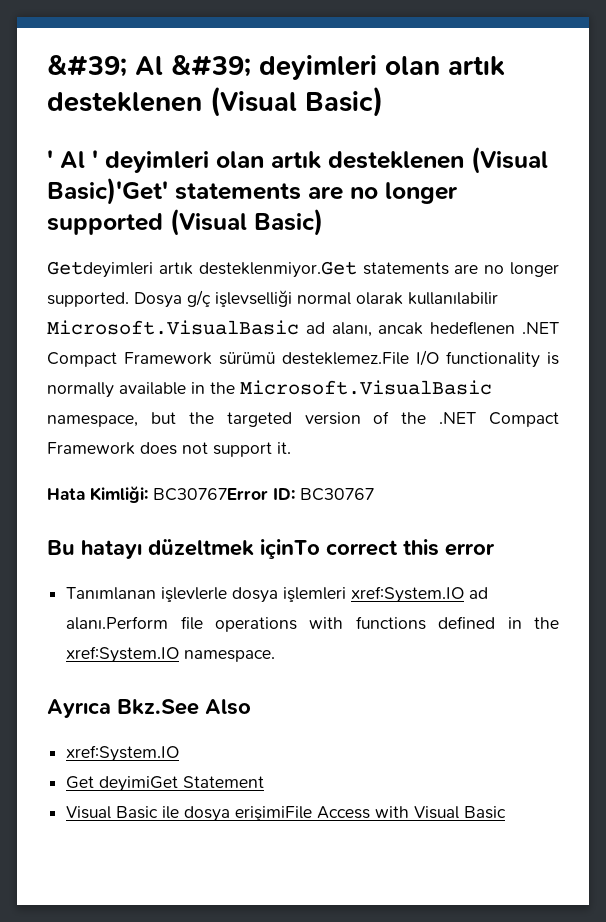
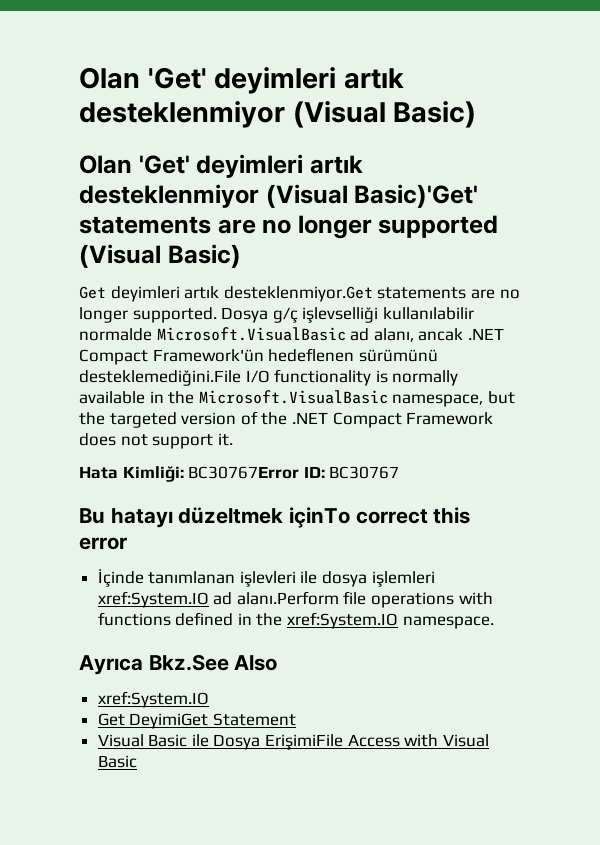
[47,55,505,80] [47,86,383,117] [47,150,464,173] &#39; Al &#39; deyimleri olan artık desteklenen (Visual Basic) // ' Al ' deyimleri olan artık desteklenen -> [79,67,404,94] [79,101,477,128] [79,154,363,178] [79,184,259,208] Olan 'Get' deyimleri artık desteklenmiyor (Visual Basic) // Olan 'Get' deyimleri artık desteklenmiyor
[47,261,153,278] Getdeyimleri -> [79,286,180,302] Get deyimleri
[297,292,498,305] normal olarak kullanılabilir -> [382,307,474,320] [79,328,152,341] kullanılabilir normalde
[430,321,559,335] [47,352,409,367] hedeflenen .NET Compact Framework sürümü desteklemez.File -> [467,328,504,340] [79,348,438,365] [79,370,241,386] .NET Compact Framework'ün hedeflenen sürümünü desteklemediğini.File
[66,587,228,602] Tanımlanan işlevlerle -> [97,569,318,587] İçinde tanımlanan işlevleri ile
[99,776,179,792] deyimiGet -> [129,713,209,729] DeyimiGet
[184,806,313,822] dosya erişimiFile -> [213,734,344,750] Dosya ErişimiFile

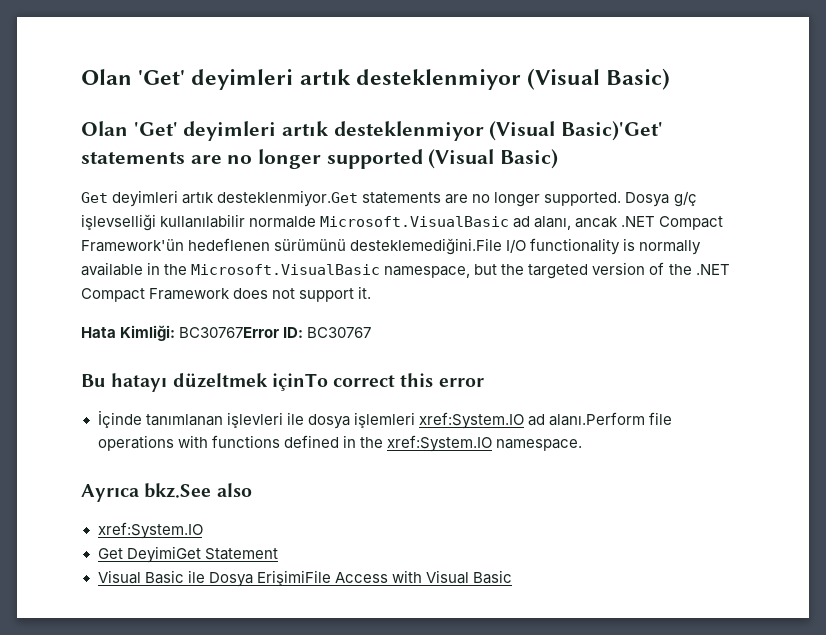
[148,654,278,671] Bkz.See Also -> [144,483,252,498] bkz.See also

